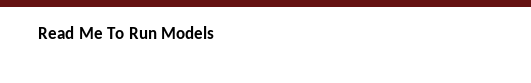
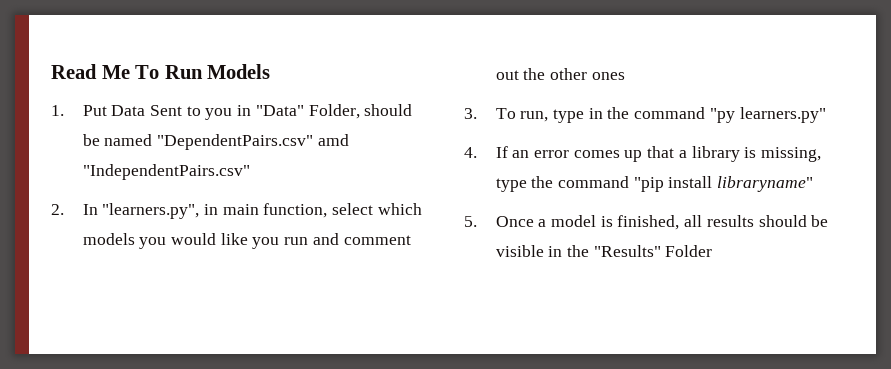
(215, 32) none -> [51,104,413,120] [82,134,349,150] [82,164,250,180] [51,203,422,219] [82,233,411,249] [495,68,625,80] [464,107,826,123] [464,146,822,162] [495,176,814,192] [464,215,829,230] [495,245,713,257] // 1. Put Data Sent to you in "Data" Folder, should be named "DependentPairs.csv" amd "IndependentPairs.csv" // 2. In "learners.py", in main function, select which models you would like you run and comment out the other ones // 3. To run, type in the command "py learners.py" // 4. If an error comes up that a library is missing, type the command "pip install libraryname" // 5. Once a model is finished, all results should be visible in the "Results" Folder

